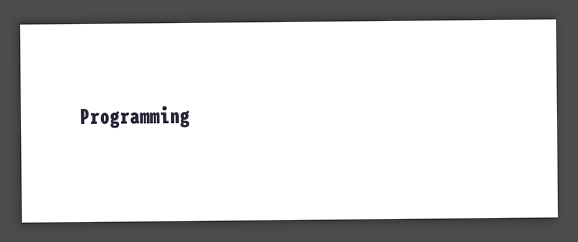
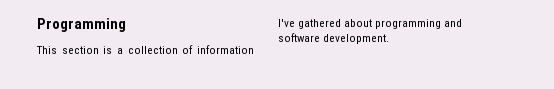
(191, 117) none -> [36,45,254,54] [278,19,463,29] [278,33,390,44] // This section is a collection of information I've gathered about programming and software development.

